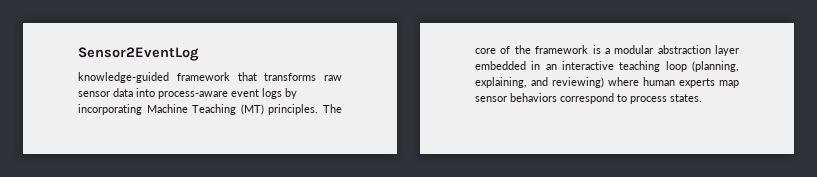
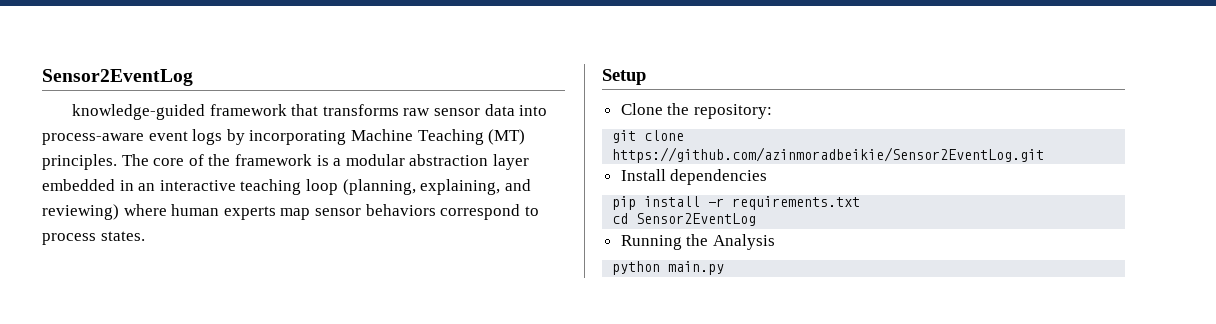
(702, 98) none -> [602,69,646,85] [620,103,772,119] [612,130,685,143] [612,147,1045,163] [620,169,768,185] [612,196,861,210] [612,213,757,226] [620,234,775,250] [612,261,725,275] // Setup // Clone the repository: // git clone https://github.com/azinmoradbeikie/Sensor2EventLog.git // Install dependencies // pip install -r requirements.txt // cd Sensor2EventLog // Running the Analysis // python main.py

